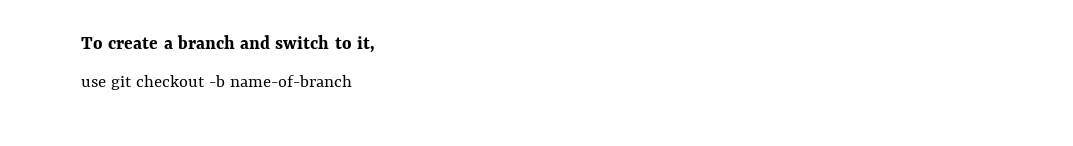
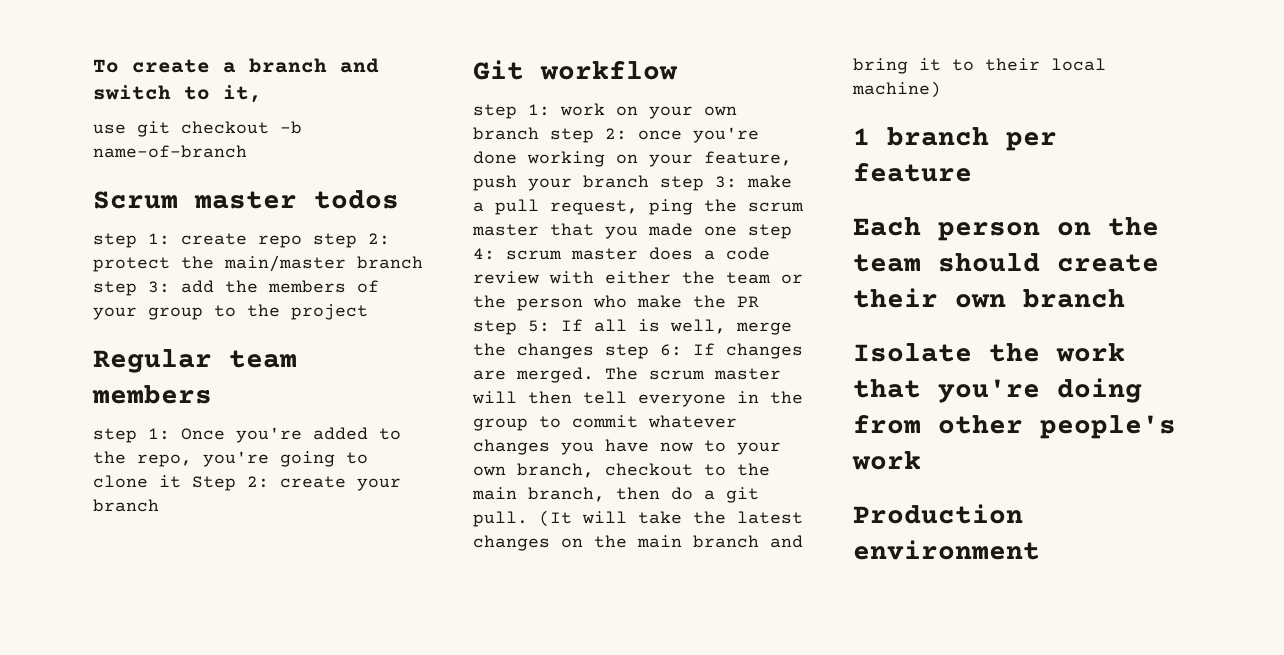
(352, 81) none -> [93,190,399,209] [93,233,390,248] [93,255,423,272] [93,280,379,296] [93,304,368,320] [93,349,297,373] [92,385,212,404] [93,427,401,443] [93,451,368,467] [93,475,401,491] [93,499,159,512] [473,60,678,80] [473,103,737,119] [473,127,759,143] [473,151,792,167] [473,175,792,191] [473,199,804,215] [472,223,792,239] [473,247,770,260] [473,271,803,284] [473,295,759,311] [473,319,792,335] [473,343,803,359] [473,367,781,383] [472,391,803,407] [473,415,737,431] [473,439,781,455] [473,463,770,478] [472,487,759,503] [473,510,803,527] [473,535,803,551] [853,58,1106,74] [852,81,941,98] [853,127,1057,151] [853,163,972,182] [853,217,1159,241] [853,253,1159,272] [853,288,1125,308] [853,343,1125,362] [853,378,1142,403] [853,415,1176,439] [852,451,921,470] [853,504,1023,524] [853,540,1040,560] // Scrum master todos // step 1: create repo step 2: protect the main/master branch step 3: add the members of your group to the project // Regular team members // step 1: Once you're added to the repo, you're going to clone it Step 2: create your branch // Git workflow // step 1: work on your own branch step 2: once you're done working on your feature, push your branch step 3: make a pull request, ping the scrum master that you made one step 4: scrum master does a code review with either the team or the person who make the PR step 5: If all is well, merge the changes step 6: If changes are merged. The scrum master will then tell everyone in the group to commit whatever changes you have now to your own branch, checkout to the main branch, then do a git pull. (It will take the latest changes on the main branch and bring it to their local machine) // 1 branch per feature // Each person on the team should create their own branch // Isolate the work that you're doing from other people's work // Production environment

